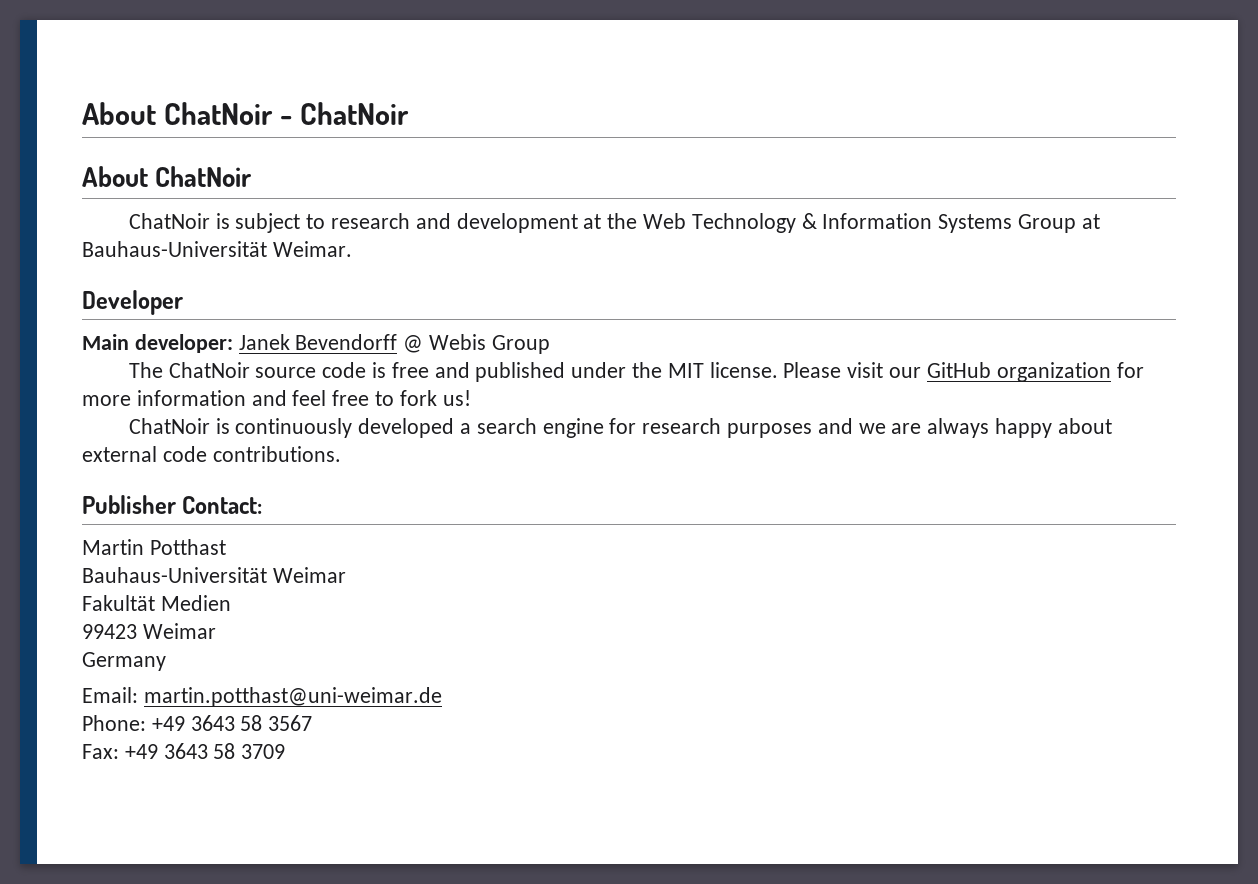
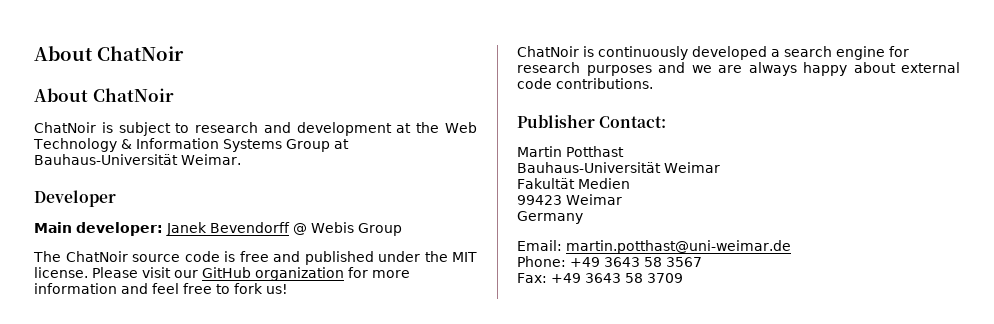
[82,102,410,125] About ChatNoir - ChatNoir -> [34,46,184,61] About ChatNoir

